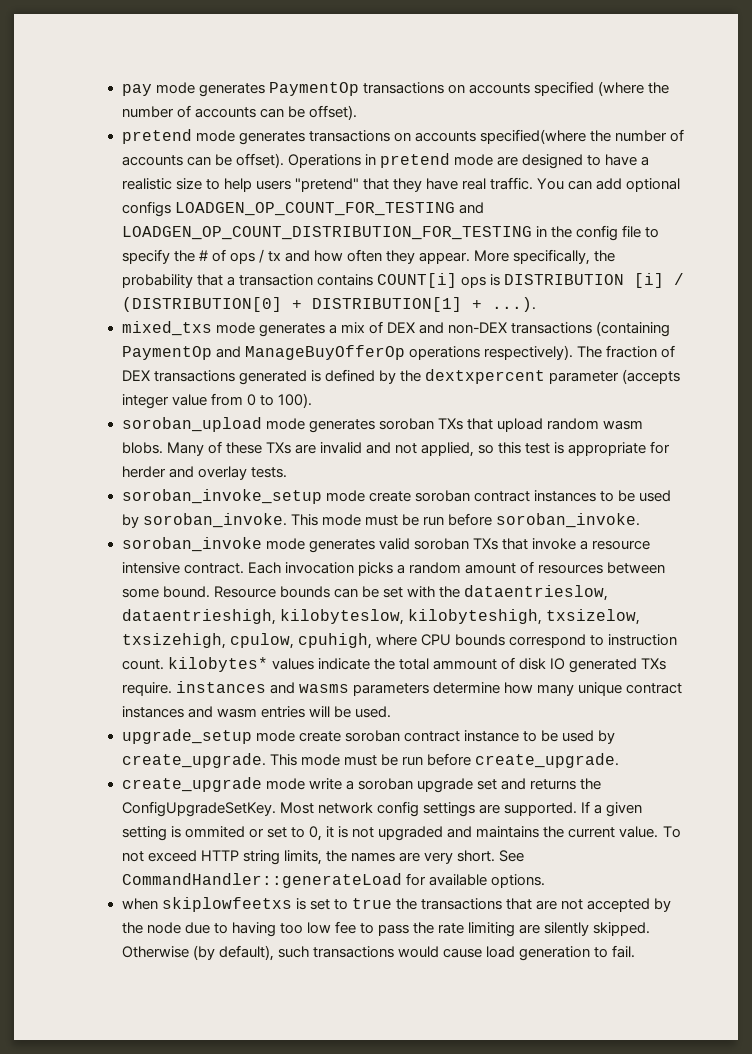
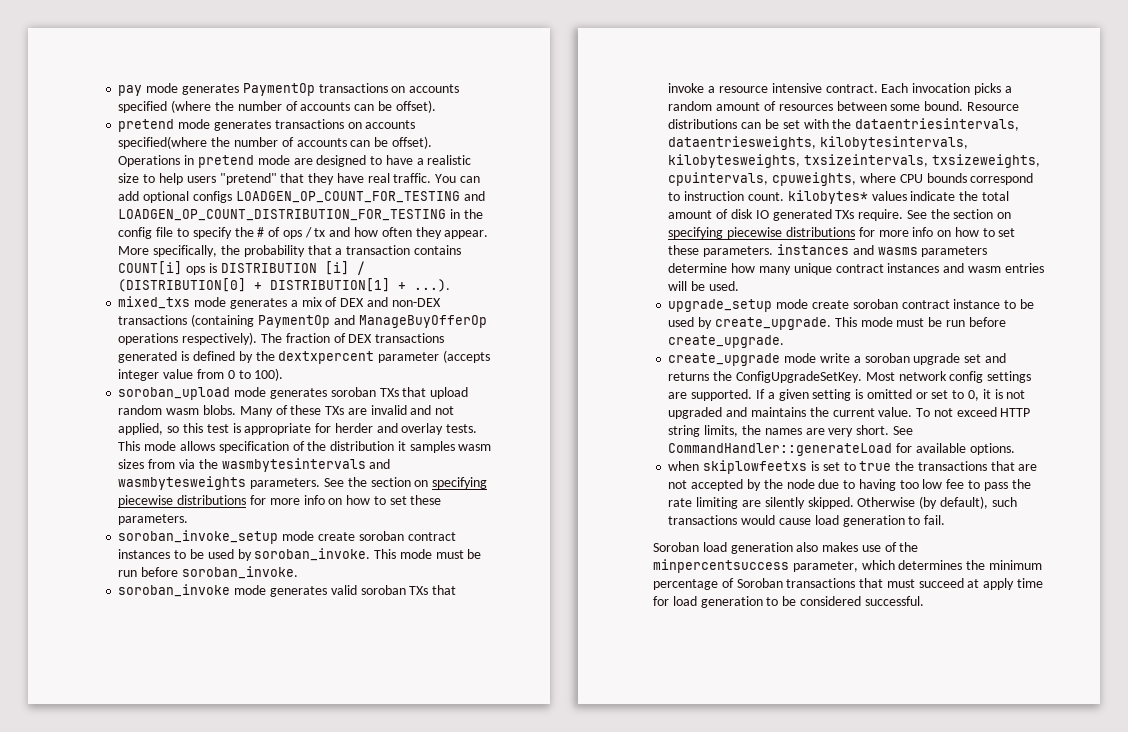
(287, 472) none -> [118,441,492,453] [118,458,391,472] [118,476,488,490] [118,495,442,507] [118,514,189,525] This mode allows specification of the distribution it samples wasm sizes from via the wasmbytesintervals and wasmbytesweights parameters. See the section on specifying piecewise distributions for more info on how to set these parameters.
[279,586,330,598] bounds -> [668,119,738,129] distributions
[464,585,609,601] [121,609,640,625] [121,633,372,649] dataentrieslow, dataentrieshigh, kilobyteslow, kilobyteshigh, txsizelow, txsizehigh, cpulow, cpuhigh, -> [855,118,1020,131] [668,136,969,150] [668,154,1040,168] [668,172,857,186] dataentriesintervals, dataentriesweights, kilobytesintervals, kilobytesweights, txsizeintervals, txsizeweights, cpuintervals, cpuweights,
[433,659,498,670] ammount -> [668,210,713,219] amount
(172, 689) none -> [906,209,1012,219] [668,227,1016,239] [668,245,774,257] See the section on specifying piecewise distributions for more info on how to set these parameters.
[184,826,245,838] ommited -> [866,389,912,399] omitted
(636, 951) none -> [653,542,919,554] [653,559,1042,573] [653,578,1044,590] [653,596,924,608] // Soroban load generation also makes use of the minpercentsuccess parameter, which determines the minimum percentage of Soroban transactions that must succeed at apply time for load generation to be considered successful.

